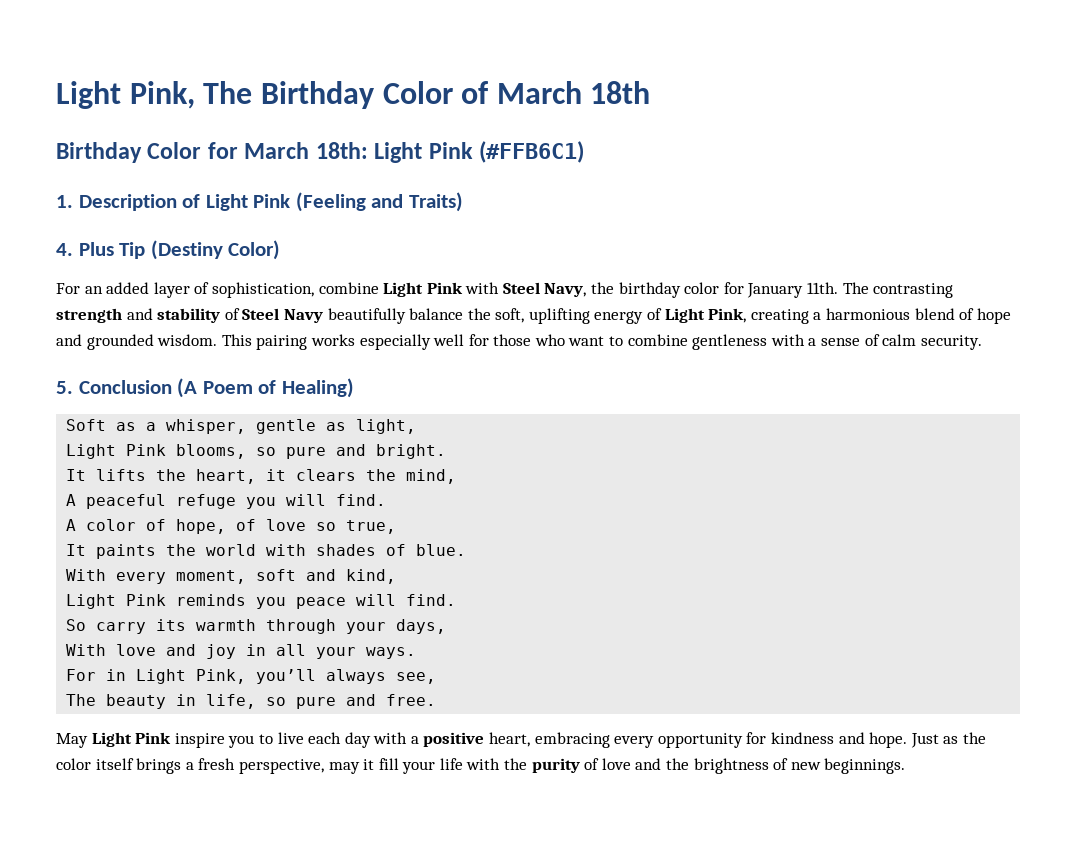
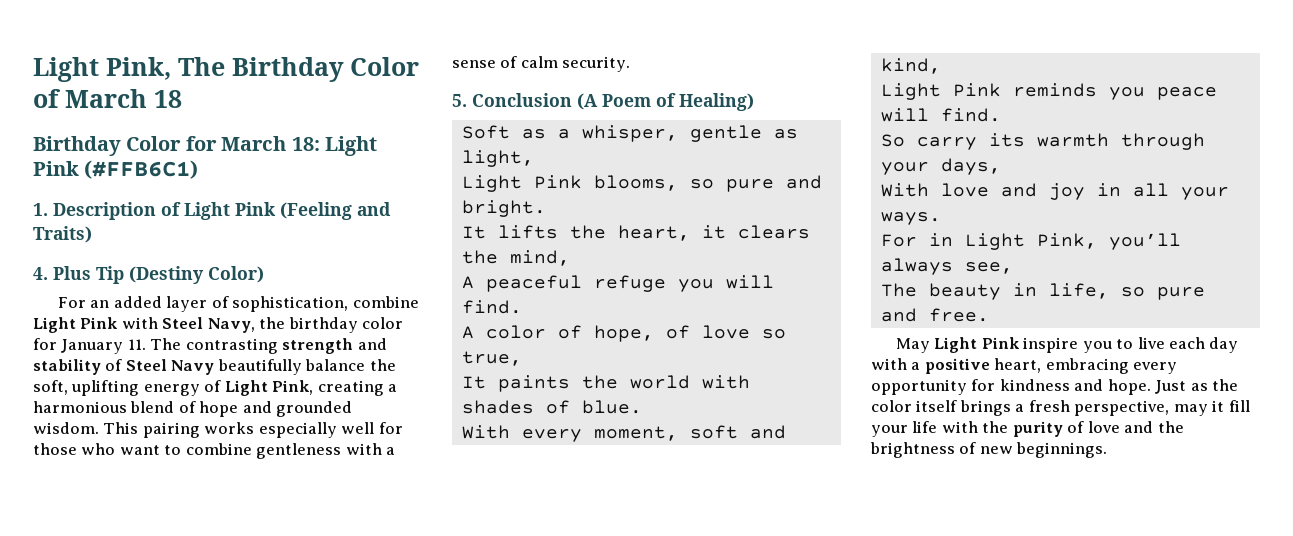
[590,81,651,104] 18th -> [154,90,182,108] 18
[315,142,368,159] 18th: -> [291,137,320,151] 18:
[807,282,839,294] 11th. -> [127,339,146,350] 11.

